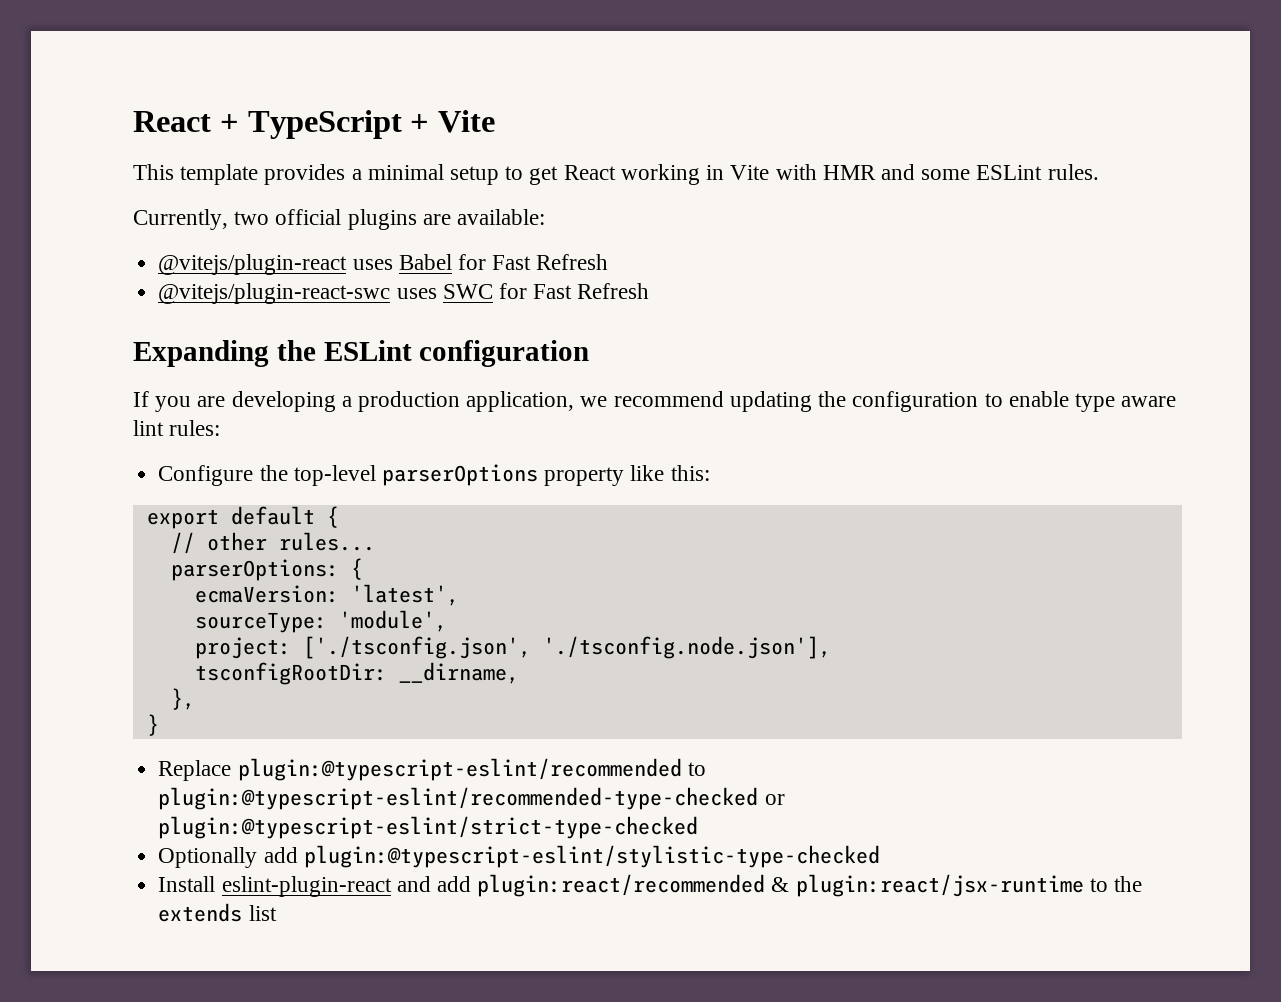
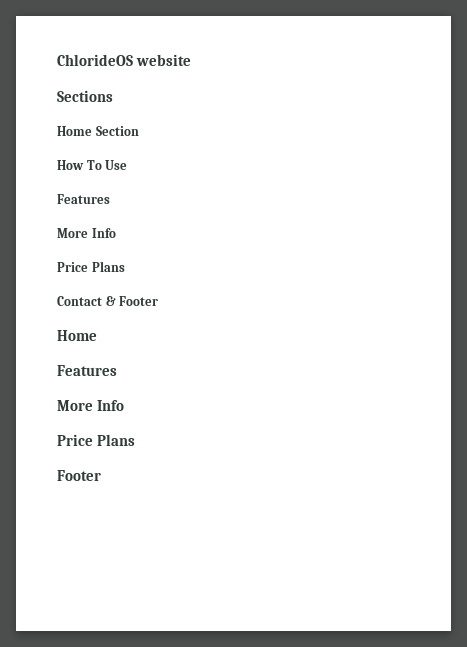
[133,110,496,139] [133,164,1099,185] [133,209,546,230] [158,254,609,275] [158,283,650,304] [133,340,590,367] [133,391,1177,412] [133,420,221,436] [158,464,710,486] [146,506,339,529] [170,532,375,554] [170,558,363,581] [194,584,459,606] [194,610,447,633] [194,636,831,659] [194,662,519,685] [170,688,195,710] [146,714,159,736] [158,758,706,781] [158,787,785,810] [158,816,699,839] [158,845,880,868] [158,874,1142,897] [158,903,277,922] React + TypeScript + Vite // This template provides a minimal setup to get React working in Vite with HMR and some ESLint rules. // Currently, two official plugins are available: // @vitejs/plugin-react uses Babel for Fast Refresh // @vitejs/plugin-react-swc uses SWC for Fast Refresh // Expanding the ESLint configuration // If you are developing a production application, we recommend updating the configuration to enable type aware lint rules: // Configure the top-level parserOptions property like this: // export default { // // other rules... // parserOptions: { // ecmaVersion: 'latest', // sourceType: 'module', // project: ['./tsconfig.json', './tsconfig.node.json'], // tsconfigRootDir: __dirname, // }, // } // Replace plugin:@typescript-eslint/recommended to plugin:@typescript-eslint/recommended-type-checked or plugin:@typescript-eslint/strict-type-checked // Optionally add plugin:@typescript-eslint/stylistic-type-checked // Install eslint-plugin-react and add plugin:react/recommended & plugin:react/jsx-runtime to the extends list -> [57,54,192,66] [57,90,113,102] [57,126,139,136] [57,160,128,170] [57,194,110,204] [57,228,116,238] [57,261,125,272] [57,296,159,306] [57,330,97,341] [57,365,117,376] [57,400,124,411] [57,434,135,446] [57,470,101,481] ChlorideOS website // Sections // Home Section // How To Use // Features // More Info // Price Plans // Contact & Footer // Home // Features // More Info // Price Plans // Footer

